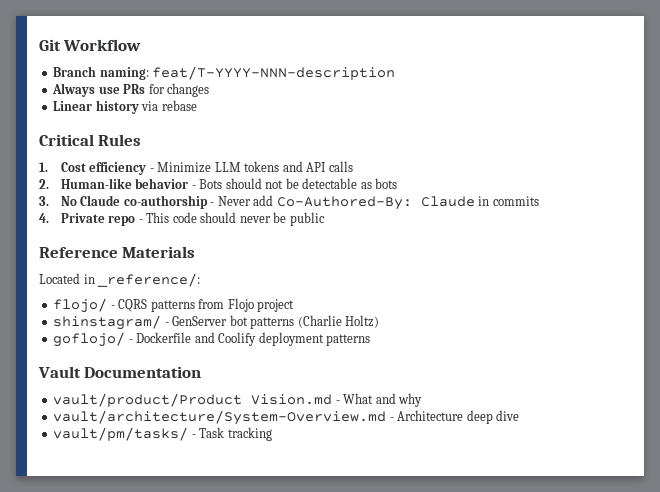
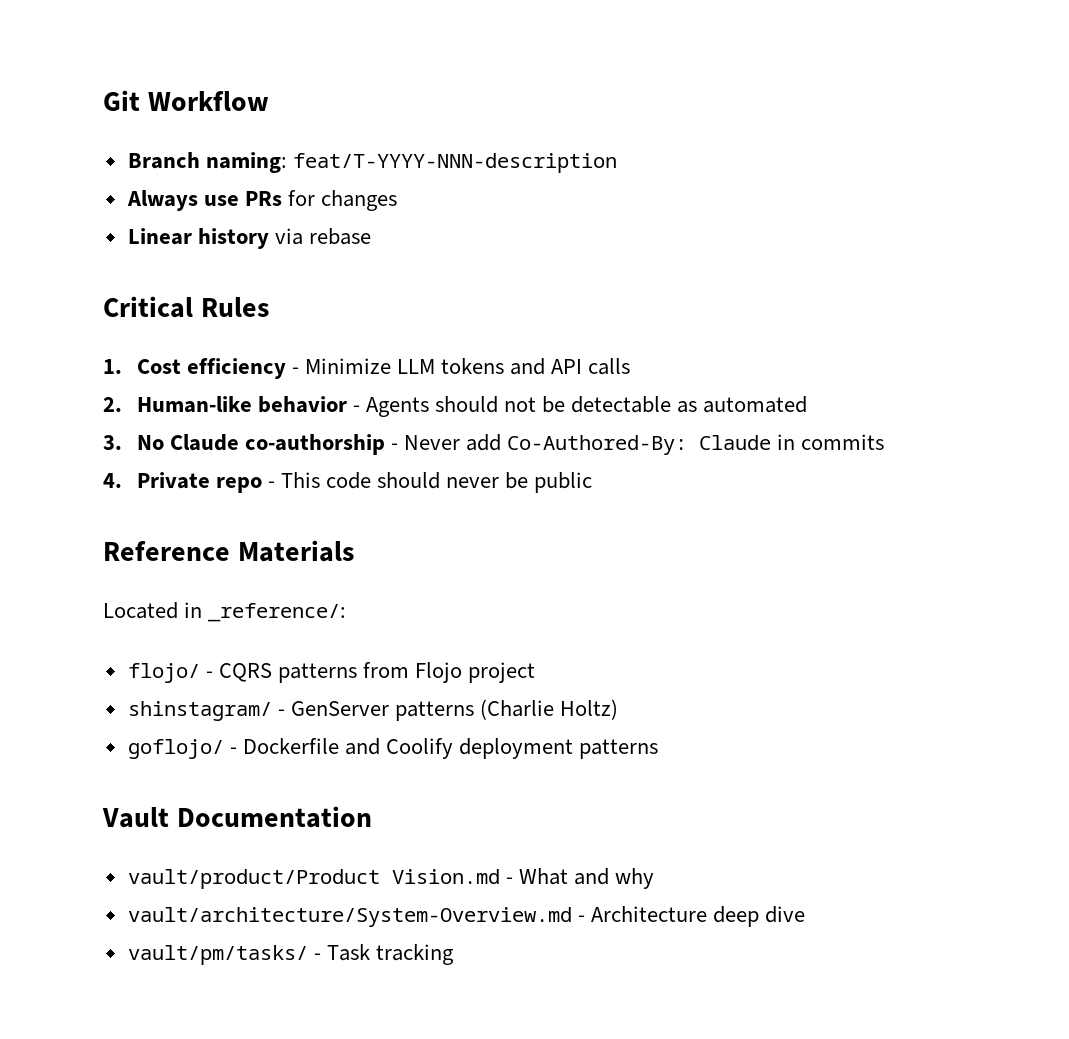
[199,179,223,189] Bots -> [365,397,429,417] Agents
[375,178,398,189] bots -> [703,396,808,413] automated
[229,315,248,326] bot -> (389, 708) none

